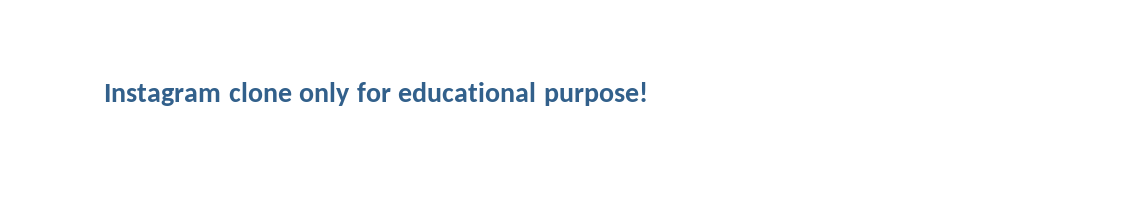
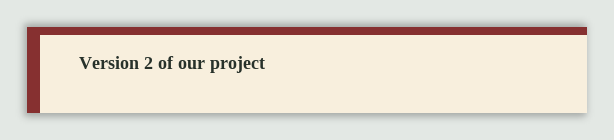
[104,82,648,106] Instagram clone only for educational purpose! -> [79,56,265,73] Version 2 of our project

